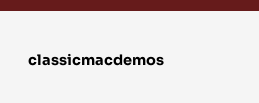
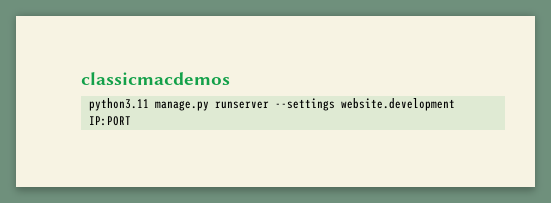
(164, 59) none -> [88,98,455,111] [88,116,131,126] // python3.11 manage.py runserver --settings website.development IP:PORT

